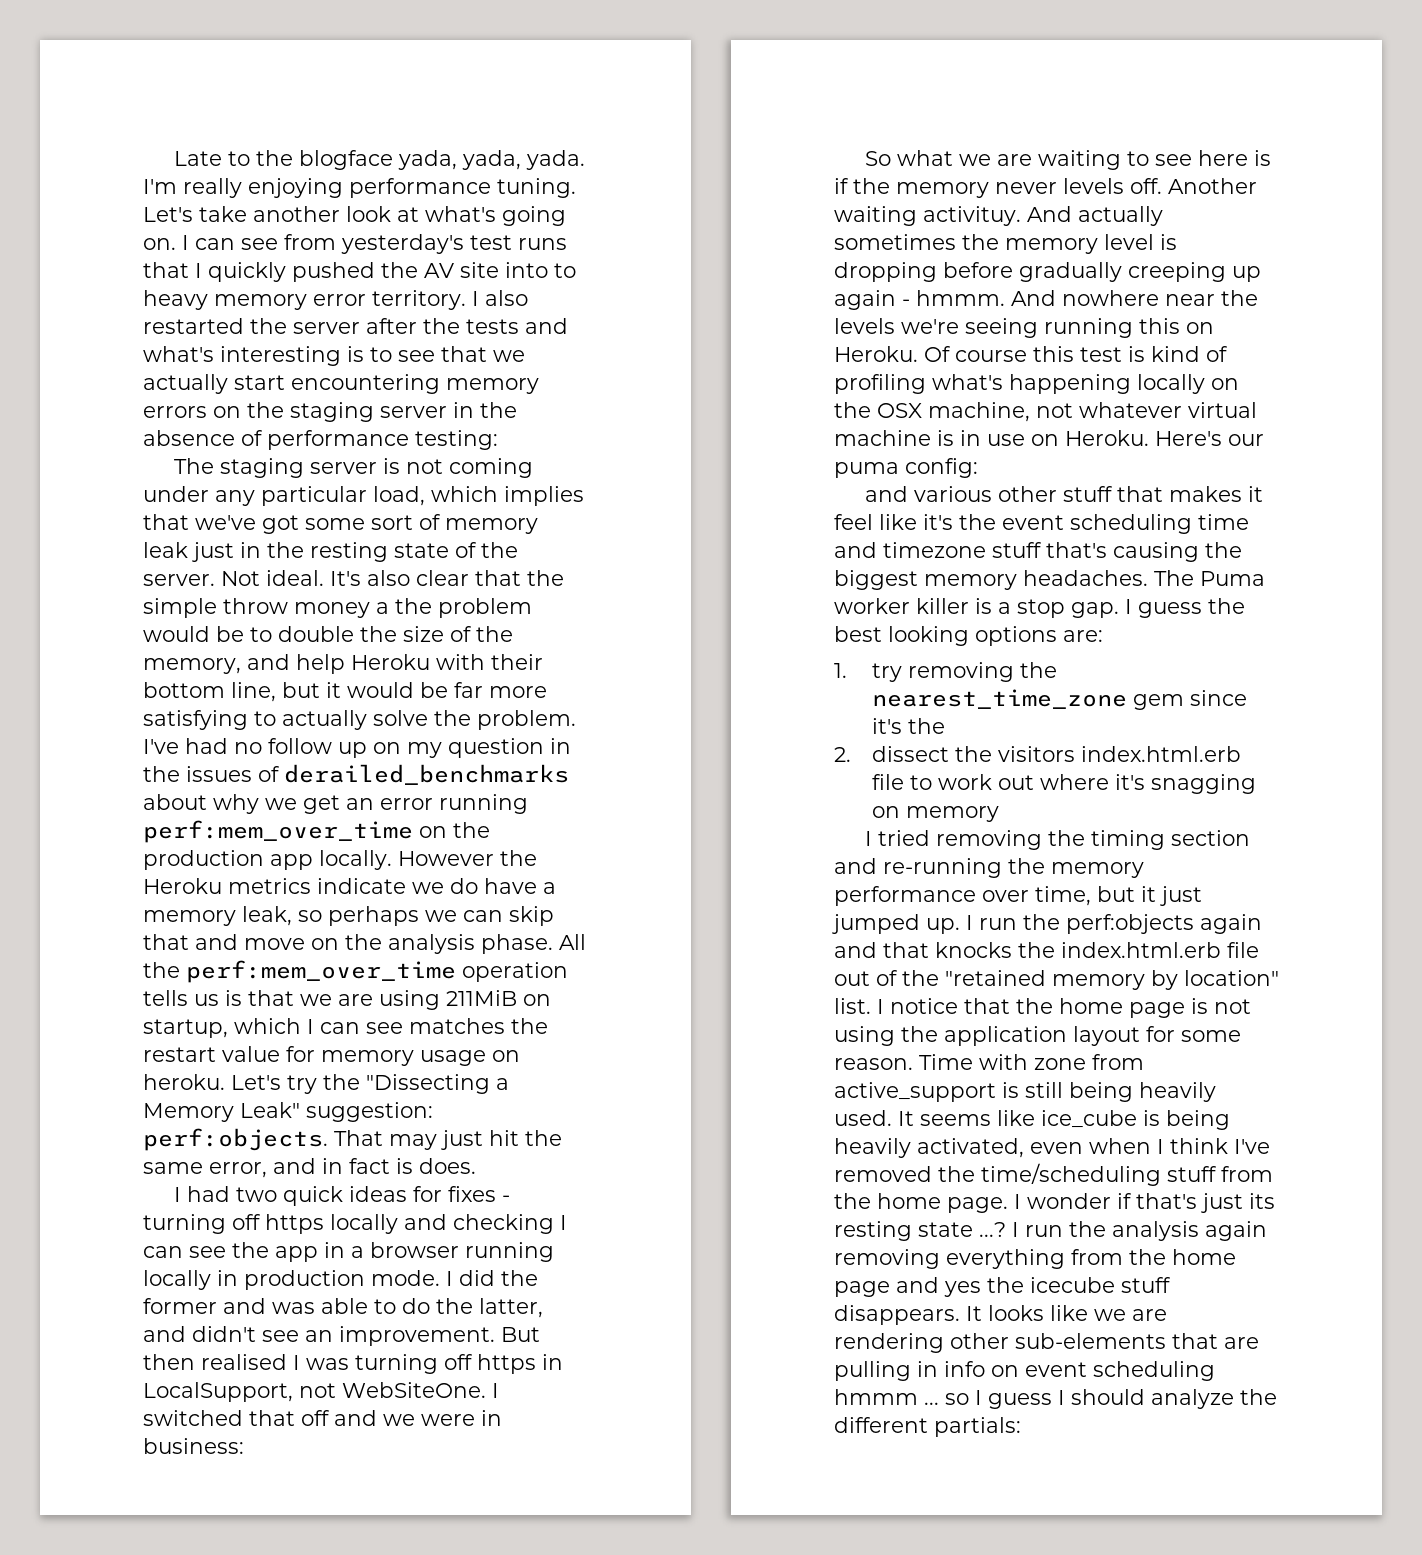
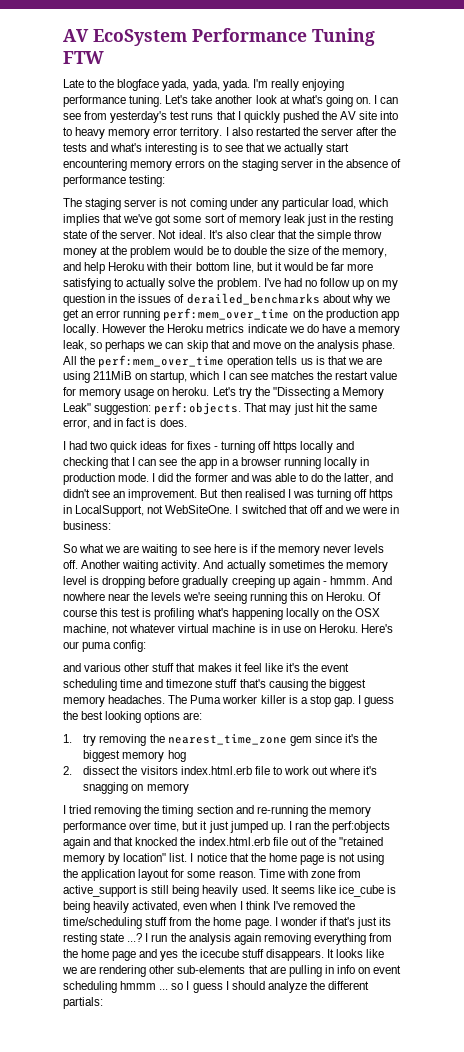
(173, 158) none -> [63,28,375,46] [63,51,104,64] AV EcoSystem Performance Tuning FTW //
[376,602,389,614] a -> [100,246,111,255] at
(554, 1224) none -> [111,457,131,466] that
[923,206,1021,226] activituy. -> [161,560,201,572] activity.
[1151,346,1228,362] kind of -> (152, 612) none
(946, 726) none -> [83,750,186,762] biggest memory hog
[979,918,1017,930] run -> [294,822,311,830] ran
[935,942,1012,958] knocks -> [135,837,178,846] knocked

